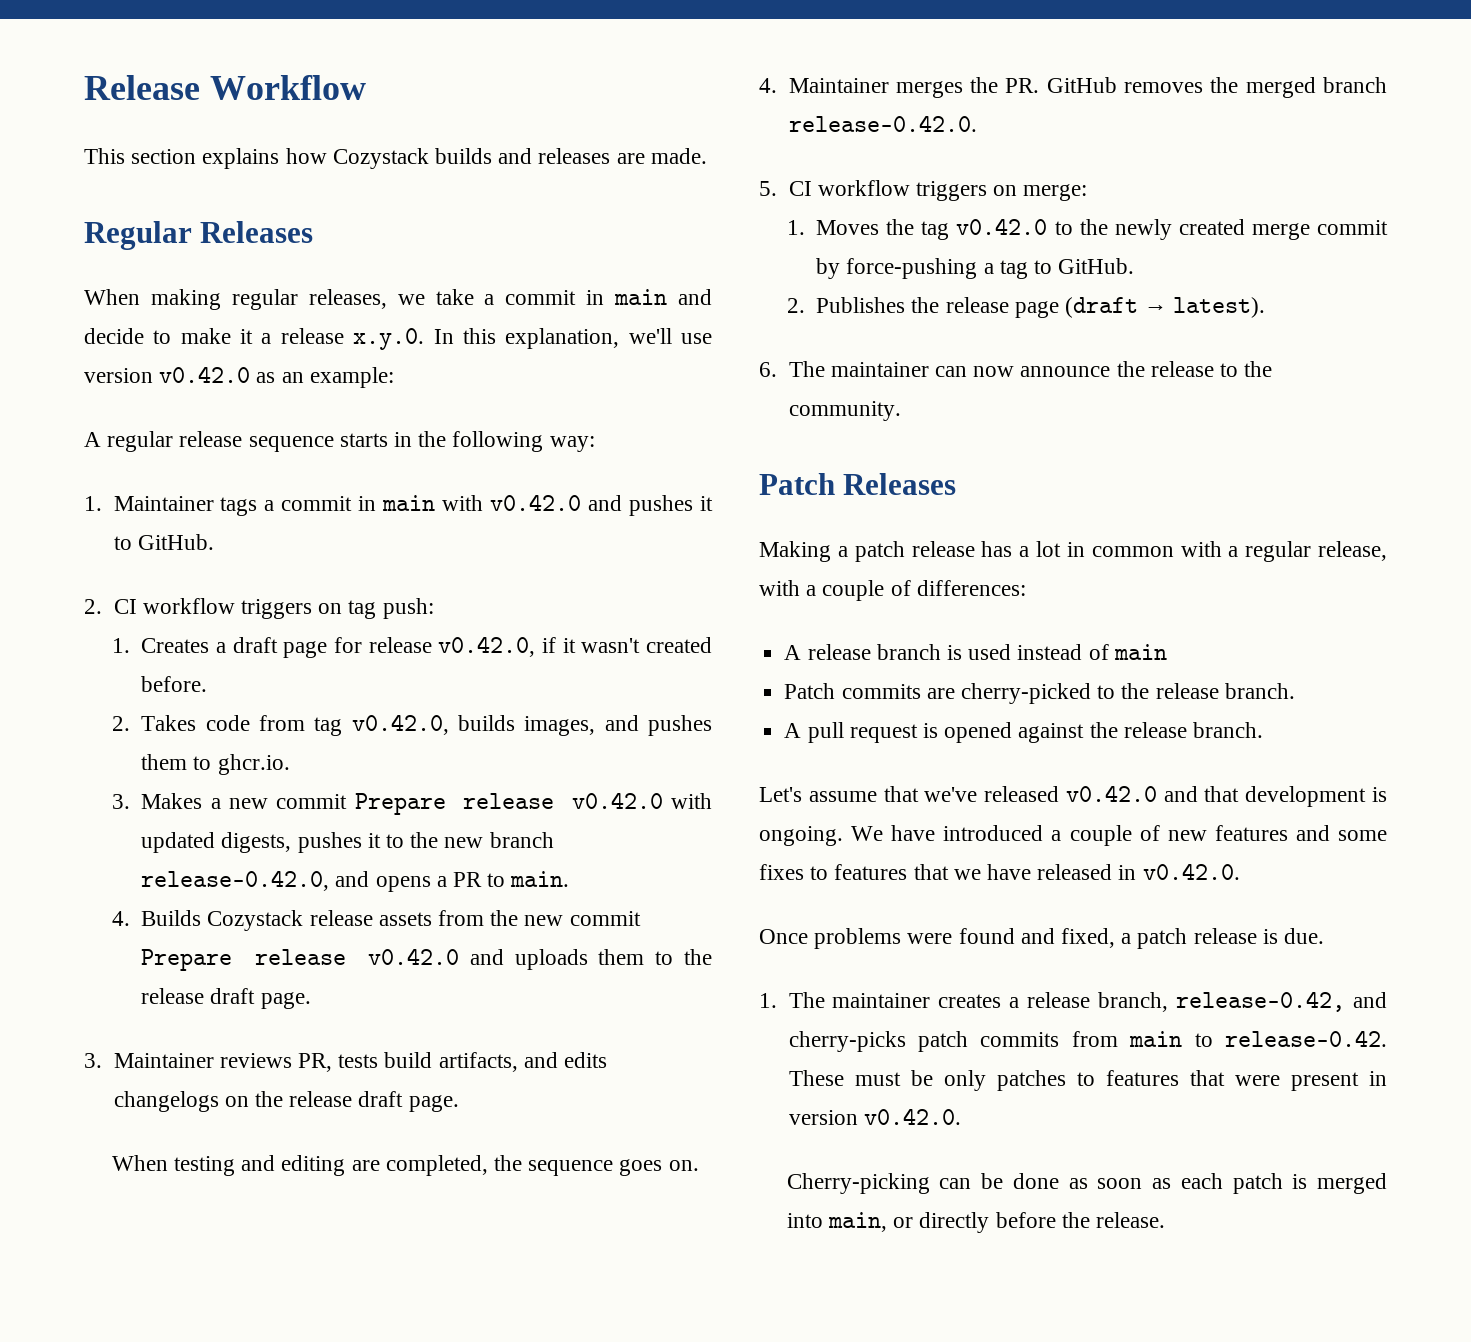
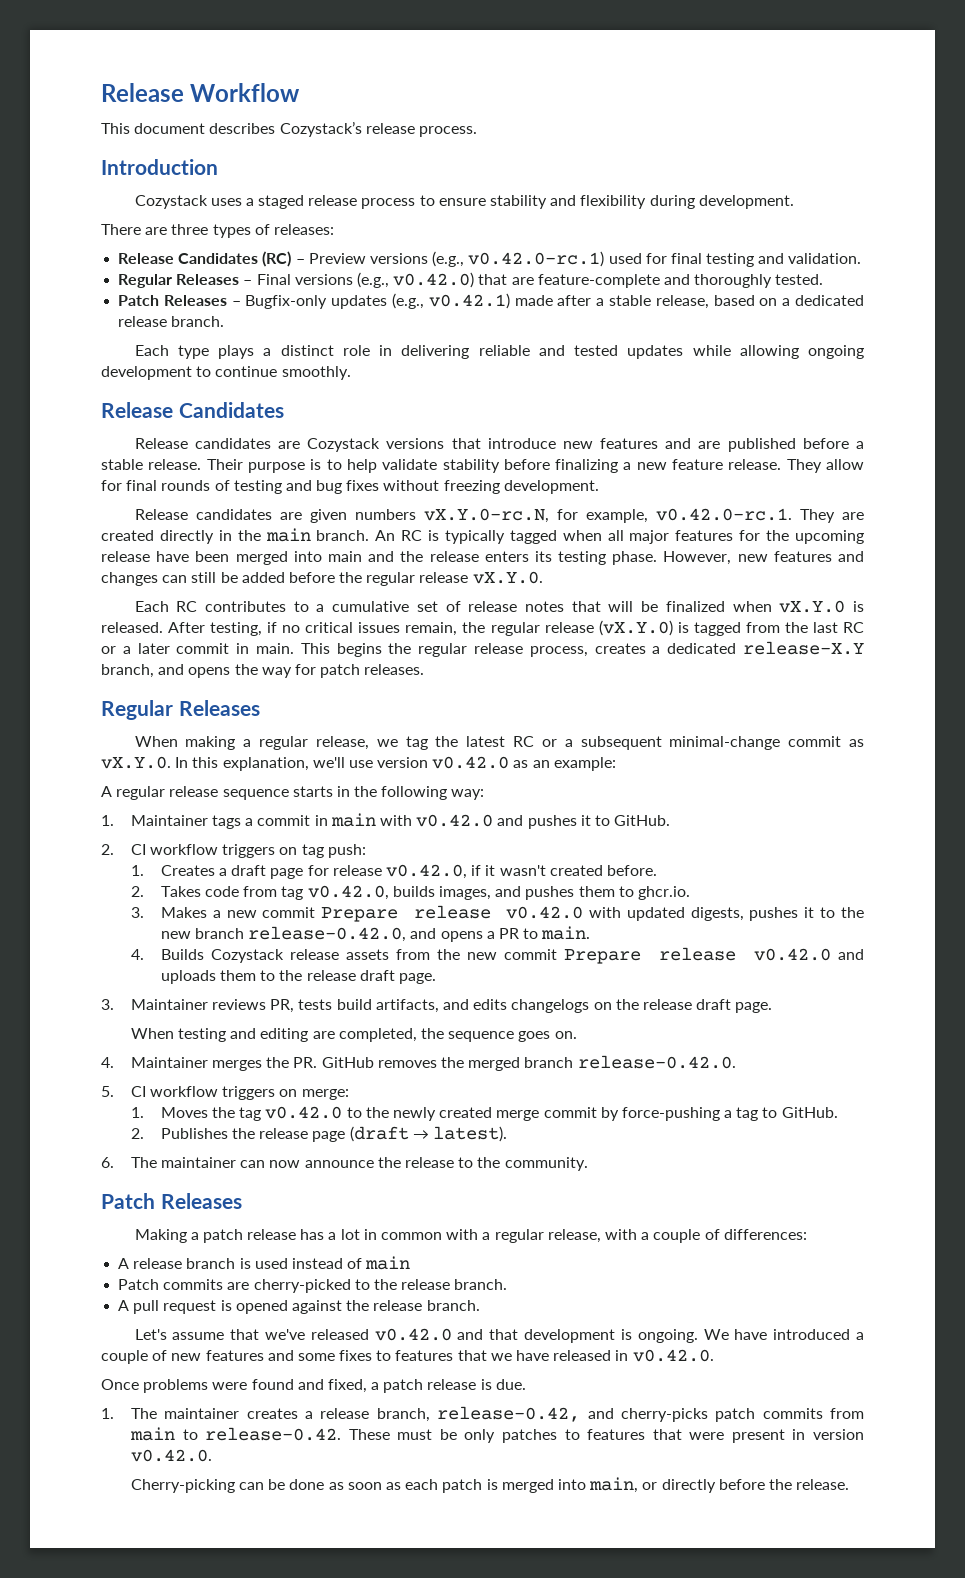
[131,148,707,169] [84,221,314,250] [84,289,712,310] [84,328,425,350] section explains how Cozystack builds and releases are made. // Regular Releases // When making regular releases, we take a commit in main and decide to make it a release x.y.0. -> [134,121,477,137] [101,159,218,175] [134,195,794,209] [101,224,334,238] [118,251,862,267] [118,272,824,288] [118,293,864,309] [118,316,225,327] [134,345,864,359] [101,366,351,380] [101,402,284,418] [134,438,865,452] [101,459,864,473] [101,480,599,494] [134,508,865,523] [101,528,864,544] [101,551,864,565] [101,571,543,586] [134,600,865,613] [101,620,864,636] [101,641,864,657] [101,664,425,678] [101,700,260,720] [134,736,865,750] [101,756,171,769] document describes Cozystack’s release process. // Introduction // Cozystack uses a staged release process to ensure stability and flexibility during development. // There are three types of releases: // Release Candidates (RC) – Preview versions (e.g., v0.42.0-rc.1) used for final testing and validation. // Regular Releases – Final versions (e.g., v0.42.0) that are feature-complete and thoroughly tested. // Patch Releases – Bugfix-only updates (e.g., v0.42.1) made after a stable release, based on a dedicated release branch. // Each type plays a distinct role in delivering reliable and tested updates while allowing ongoing development to continue smoothly. // Release Candidates // Release candidates are Cozystack versions that introduce new features and are published before a stable release. Their purpose is to help validate stability before finalizing a new feature release. They allow for final rounds of testing and bug fixes without freezing development. // Release candidates are given numbers vX.Y.0-rc.N, for example, v0.42.0-rc.1. They are created directly in the main branch. An RC is typically tagged when all major features for the upcoming release have been merged into main and the release enters its testing phase. However, new features and changes can still be added before the regular release vX.Y.0. // Each RC contributes to a cumulative set of release notes that will be finalized when vX.Y.0 is released. After testing, if no critical issues remain, the regular release (vX.Y.0) is tagged from the last RC or a later commit in main. This begins the regular release process, creates a dedicated release-X.Y branch, and opens the way for patch releases. // Regular Releases // When making a regular release, we tag the latest RC or a subsequent minimal-change commit as vX.Y.0.

